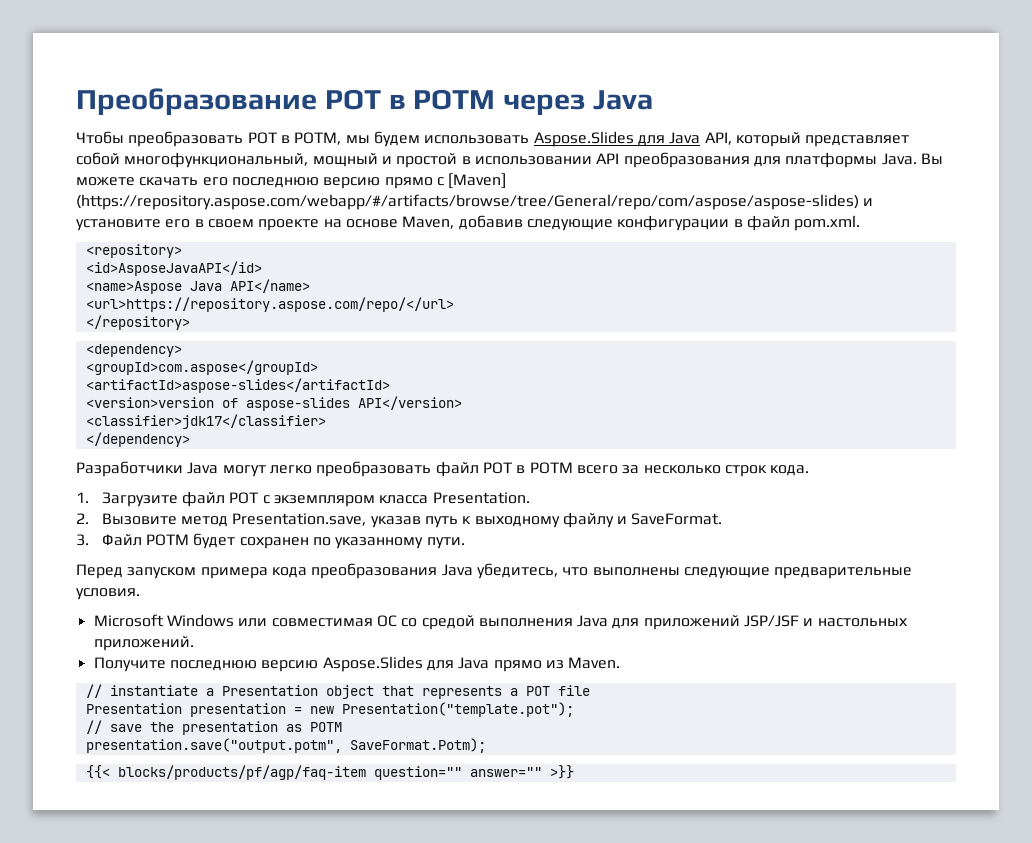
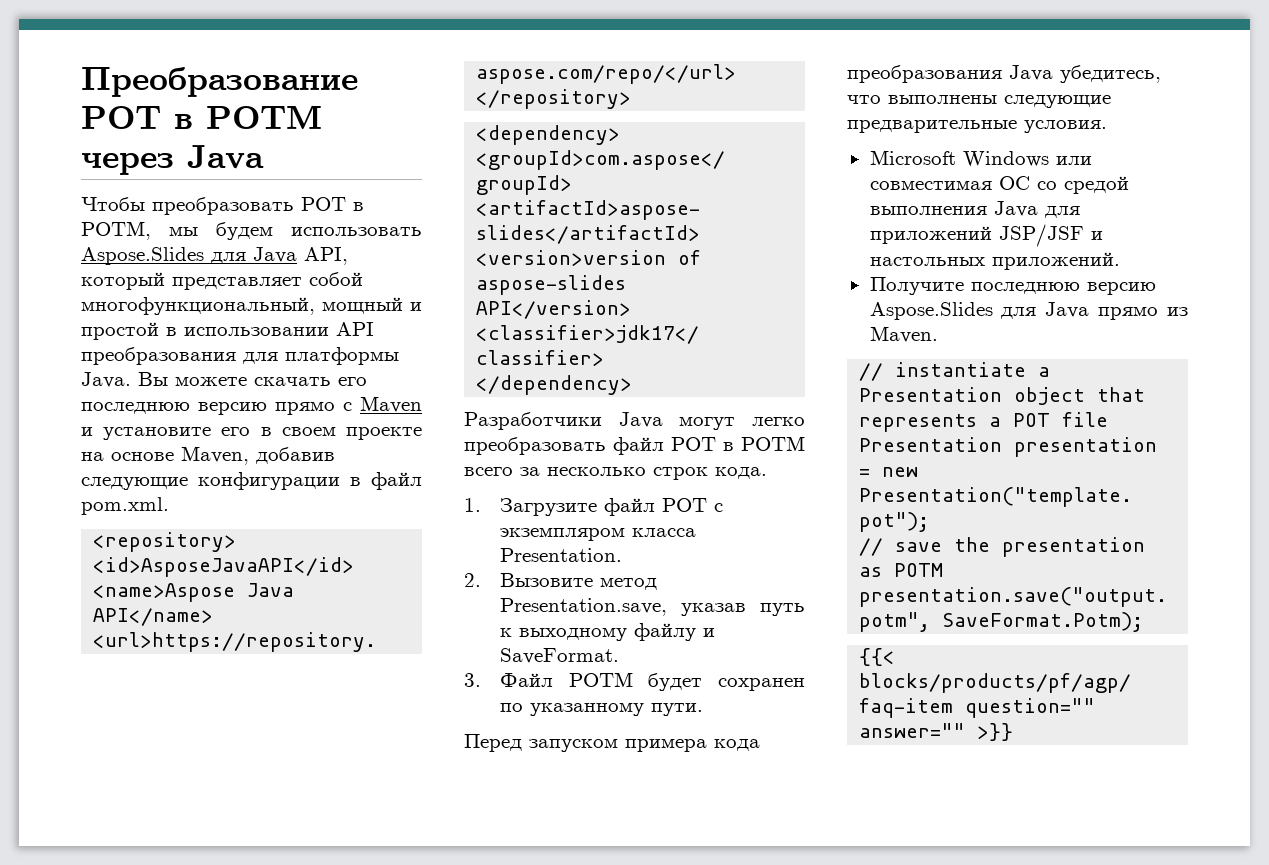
[448,173,507,189] [76,194,859,210] [Maven] (https://repository.aspose.com/webapp/#/artifacts/browse/tree/General/repo/com/aspose/aspose-slides) -> [360,396,422,413] Maven

